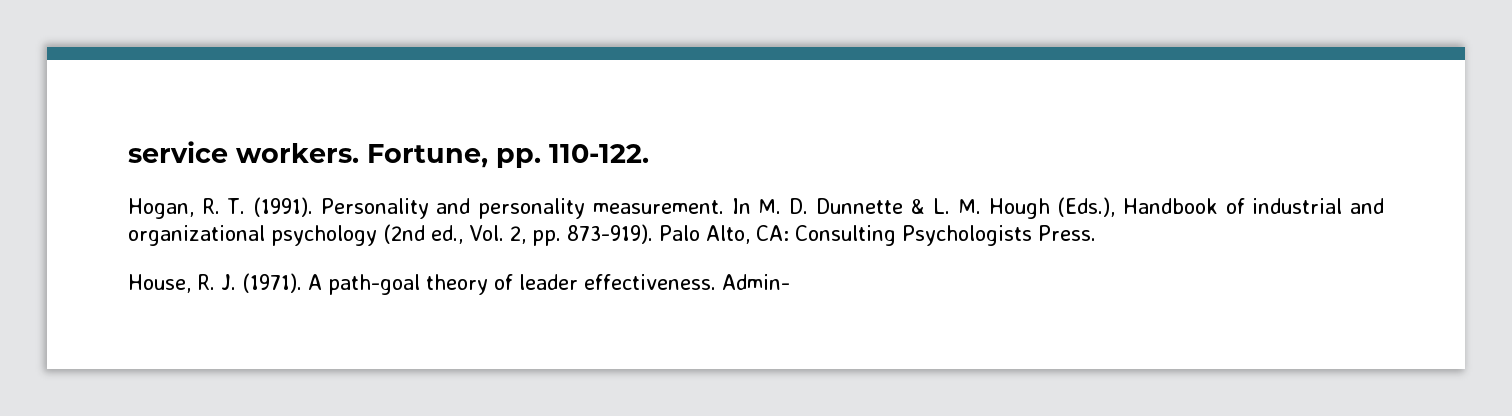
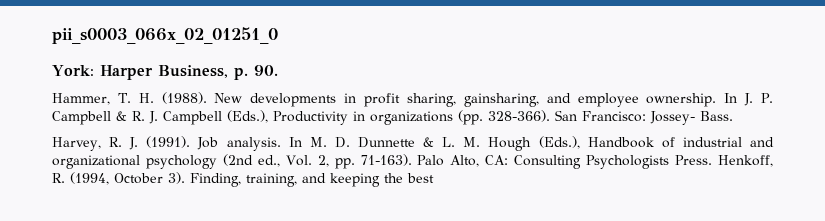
[128,141,649,168] [128,197,724,219] service workers. Fortune, pp. 110-122. // Hogan, R. T. (1991). Personality and personality measurement. -> [52,27,278,44] [52,65,278,80] [52,92,774,107] [52,110,733,125] [52,136,281,151] pii_s0003_066x_02_01251_0 // York: Harper Business, p. 90. // Hammer, T. H. (1988). New developments in profit sharing, gainsharing, and employee ownership. In J. P. Campbell & R. J. Campbell (Eds.), Productivity in organizations (pp. 328-366). San Francisco: Jossey- Bass. // Harvey, R. J. (1991). Job analysis.
[566,224,653,244] 873-919). -> [360,154,412,166] 71-163).
[128,273,790,295] // House, R. J. (1971). A path-goal theory of leader effectiveness. Admin- -> [718,155,773,167] [52,172,434,187] Henkoff, R. (1994, October 3). Finding, training, and keeping the best

